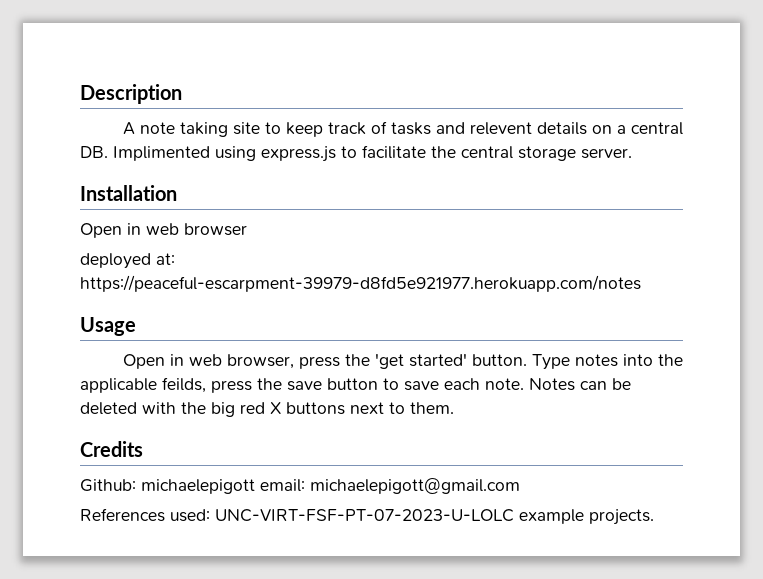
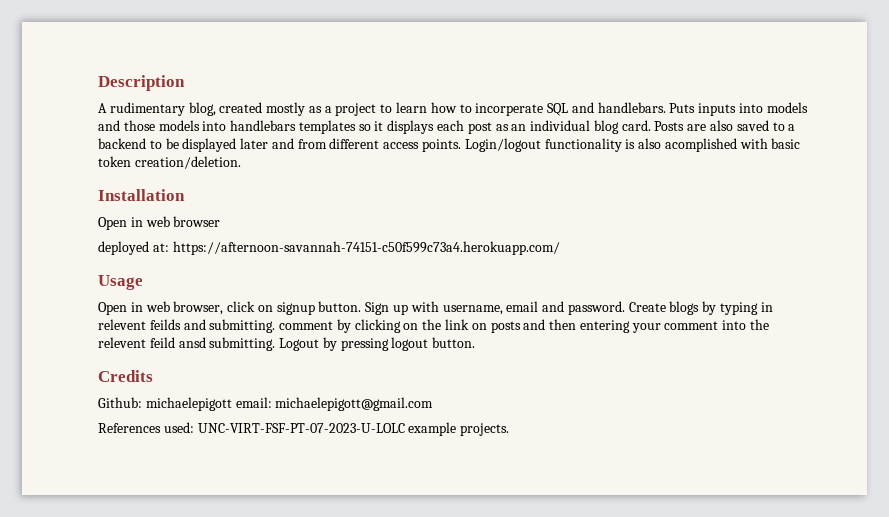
[139,121,683,137] [80,145,632,162] note taking site to keep track of tasks and relevent details on a central DB. Implimented using express.js to facilitate the central storage server. -> [109,102,808,116] [98,120,796,134] [98,138,801,152] [98,156,241,169] rudimentary blog, created mostly as a project to learn how to incorperate SQL and handlebars. Puts inputs into models and those models into handlebars templates so it displays each post as an individual blog card. Posts are also saved to a backend to be displayed later and from different access points. Login/logout functionality is also acomplished with basic token creation/deletion.
[80,275,641,292] https://peaceful-escarpment-39979-d8fd5e921977.herokuapp.com/notes -> [172,241,560,255] https://afternoon-savannah-74151-c50f599c73a4.herokuapp.com/
[298,353,683,370] [80,377,631,393] [80,402,454,417] press the 'get started' button. Type notes into the applicable feilds, press the save button to save each note. Notes can be deleted with the big red X buttons next to them. -> [227,301,773,315] [98,319,770,333] [98,337,476,351] click on signup button. Sign up with username, email and password. Create blogs by typing in relevent feilds and submitting. comment by clicking on the link on posts and then entering your comment into the relevent feild ansd submitting. Logout by pressing logout button.

